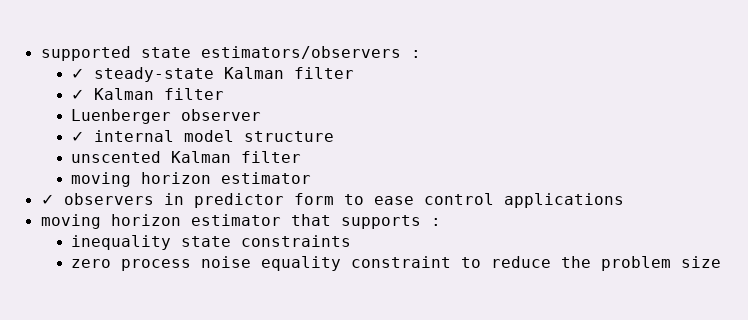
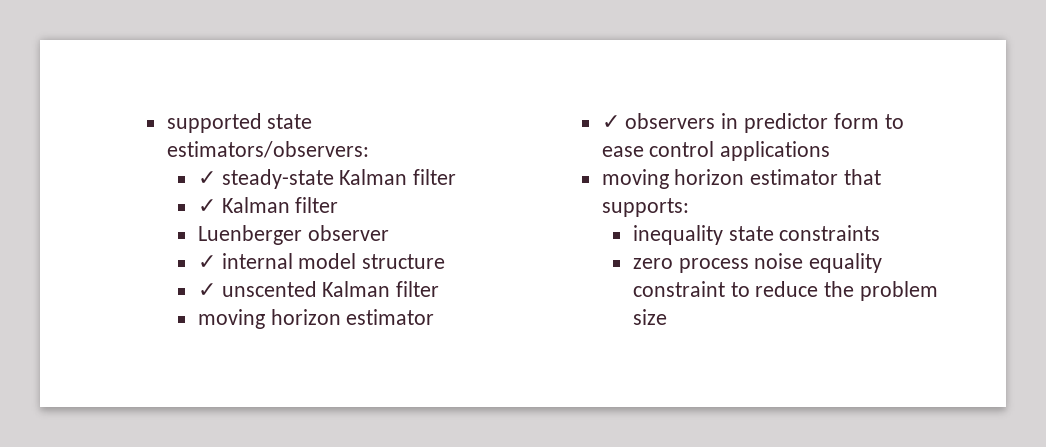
[200,46,421,59] estimators/observers : -> [166,141,369,158] estimators/observers:
(335, 136) none -> [197,283,216,297] ✓
[340,215,441,229] supports : -> [601,198,689,217] supports:

